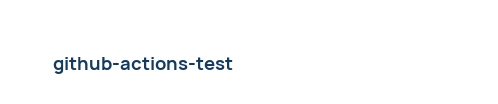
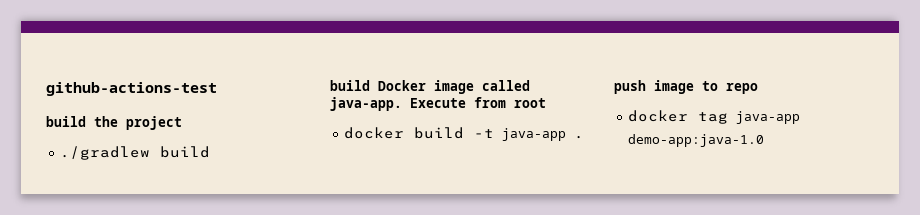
(233, 65) none -> [46,116,182,130] [60,146,211,160] [330,80,530,94] [330,97,546,111] [344,127,585,141] [614,80,758,94] [628,110,801,124] [628,134,765,147] // build the project // ./gradlew build // build Docker image called java-app. Execute from root // docker build -t java-app . // push image to repo // docker tag java-app demo-app:java-1.0

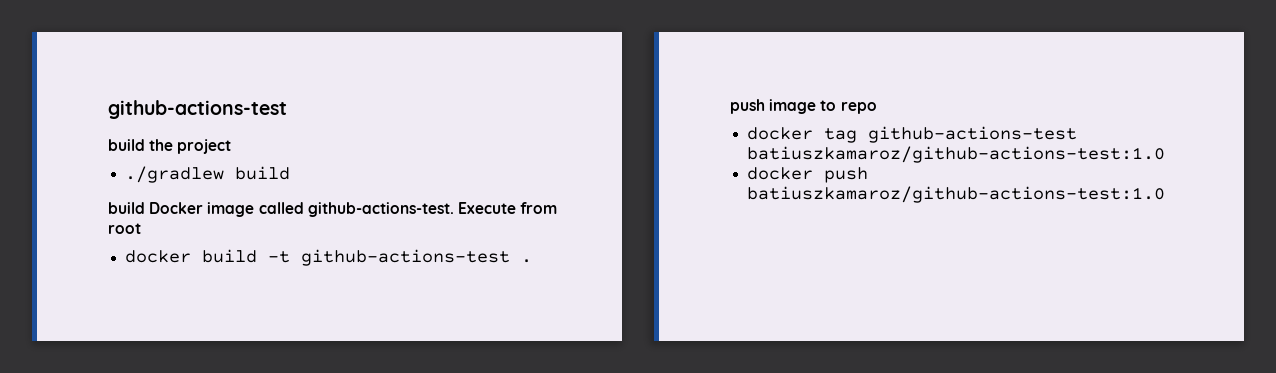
[330,97,402,111] java-app. -> [307,202,454,217] github-actions-test.
[502,128,567,141] java-app -> [300,249,510,266] github-actions-test
[736,111,801,124] [628,134,765,147] java-app demo-app:java-1.0 -> [867,126,1077,143] [746,146,1165,163] [746,167,868,183] [746,186,1165,203] github-actions-test batiuszkamaroz/github-actions-test:1.0 // docker push batiuszkamaroz/github-actions-test:1.0

